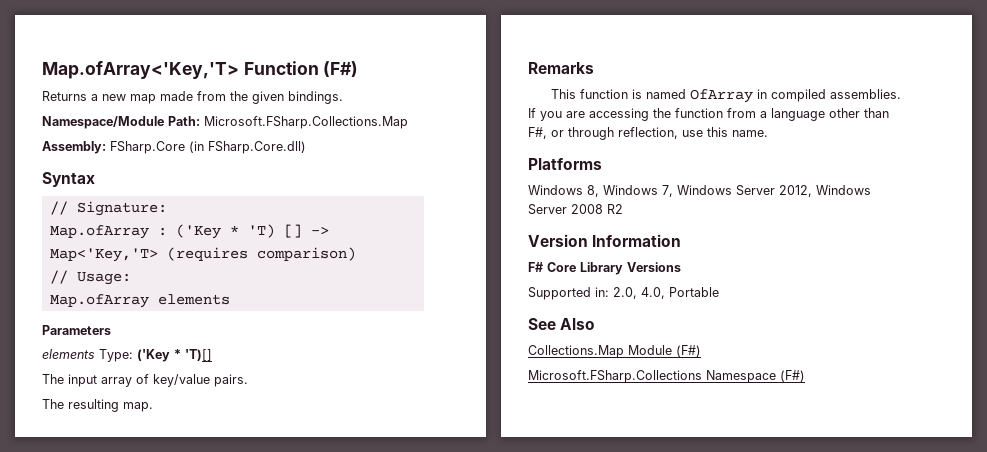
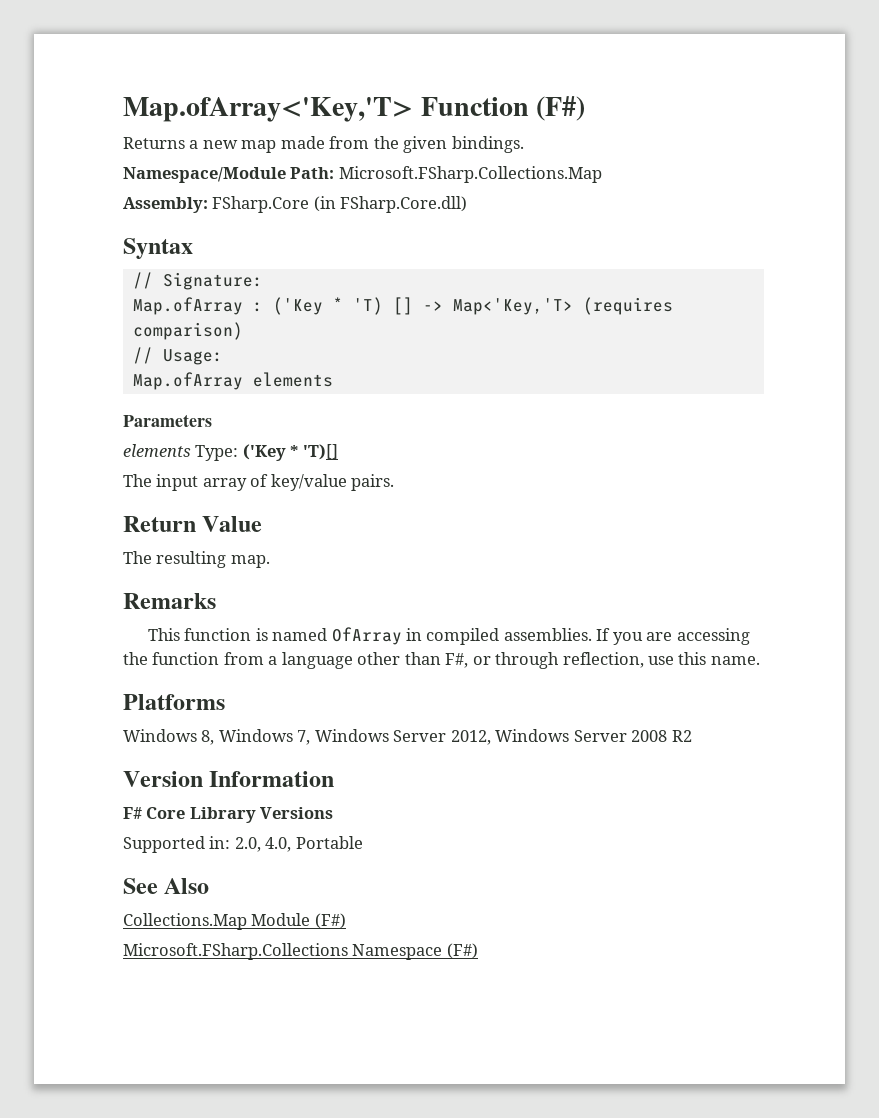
(248, 380) none -> [123,516,263,532] // Return Value

